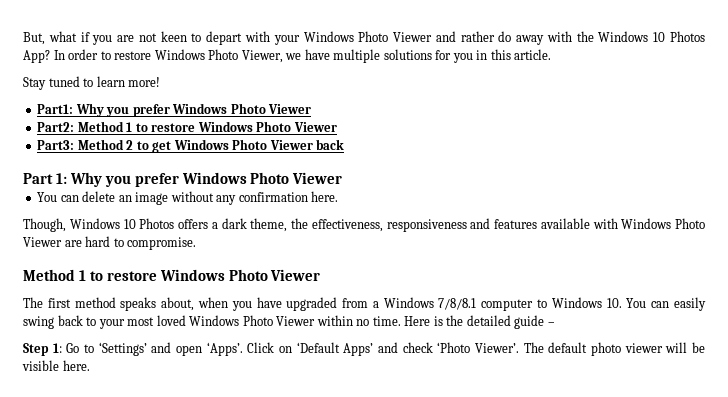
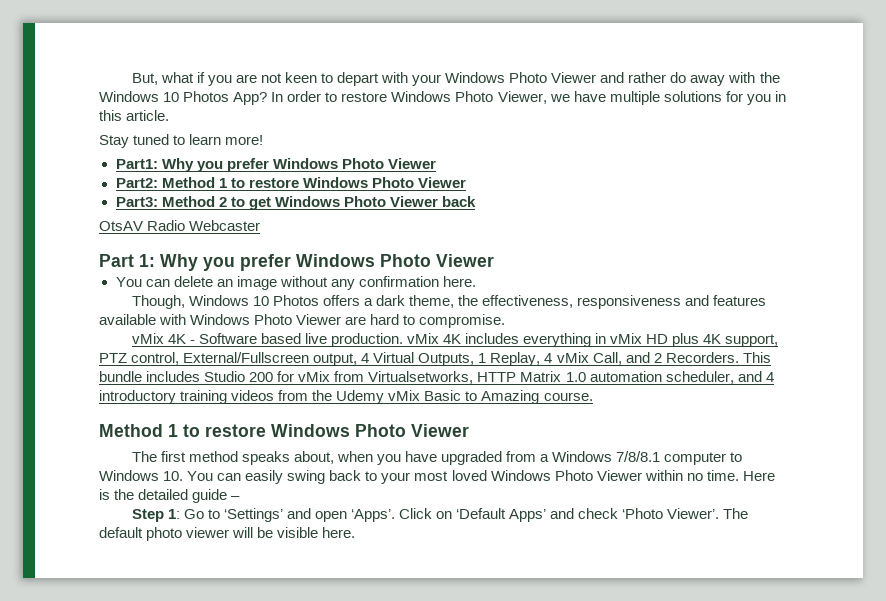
(345, 144) none -> [99,220,261,231] // OtsAV Radio Webcaster
(197, 243) none -> [131,333,779,347] [99,352,771,366] [99,371,774,384] [99,390,593,404] // vMix 4K - Software based live production. vMix 4K includes everything in vMix HD plus 4K support, PTZ control, External/Fullscreen output, 4 Virtual Outputs, 1 Replay, 4 vMix Call, and 2 Recorders. This bundle includes Studio 200 for vMix from Virtualsetworks, HTTP Matrix 1.0 automation scheduler, and 4 introductory training videos from the Udemy vMix Basic to Amazing course.

